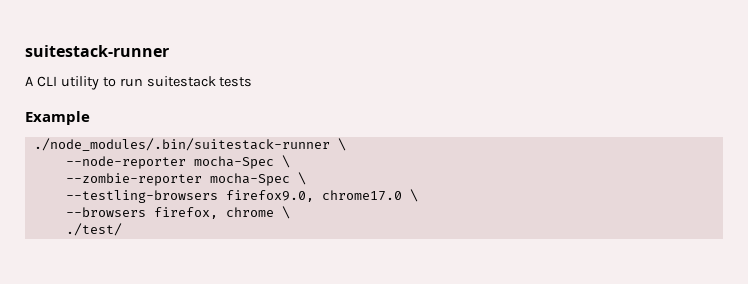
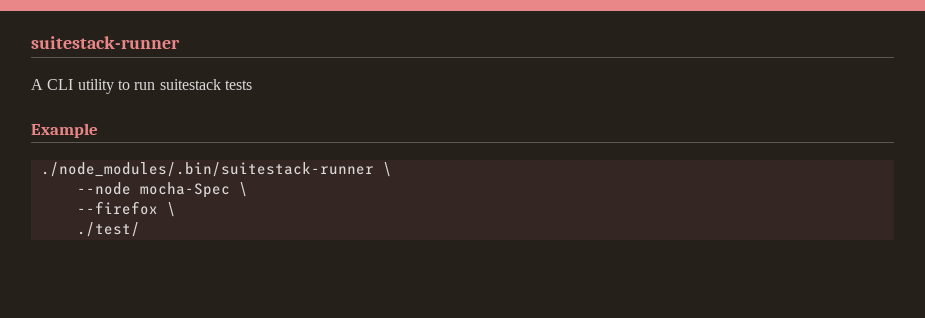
[65,155,290,169] [65,172,306,186] [65,189,418,203] [65,207,274,219] --node-reporter mocha-Spec \ // --zombie-reporter mocha-Spec \ // --testling-browsers firefox9.0, chrome17.0 \ // --browsers firefox, chrome -> [76,182,248,198] [76,201,158,215] --node mocha-Spec \ // --firefox

